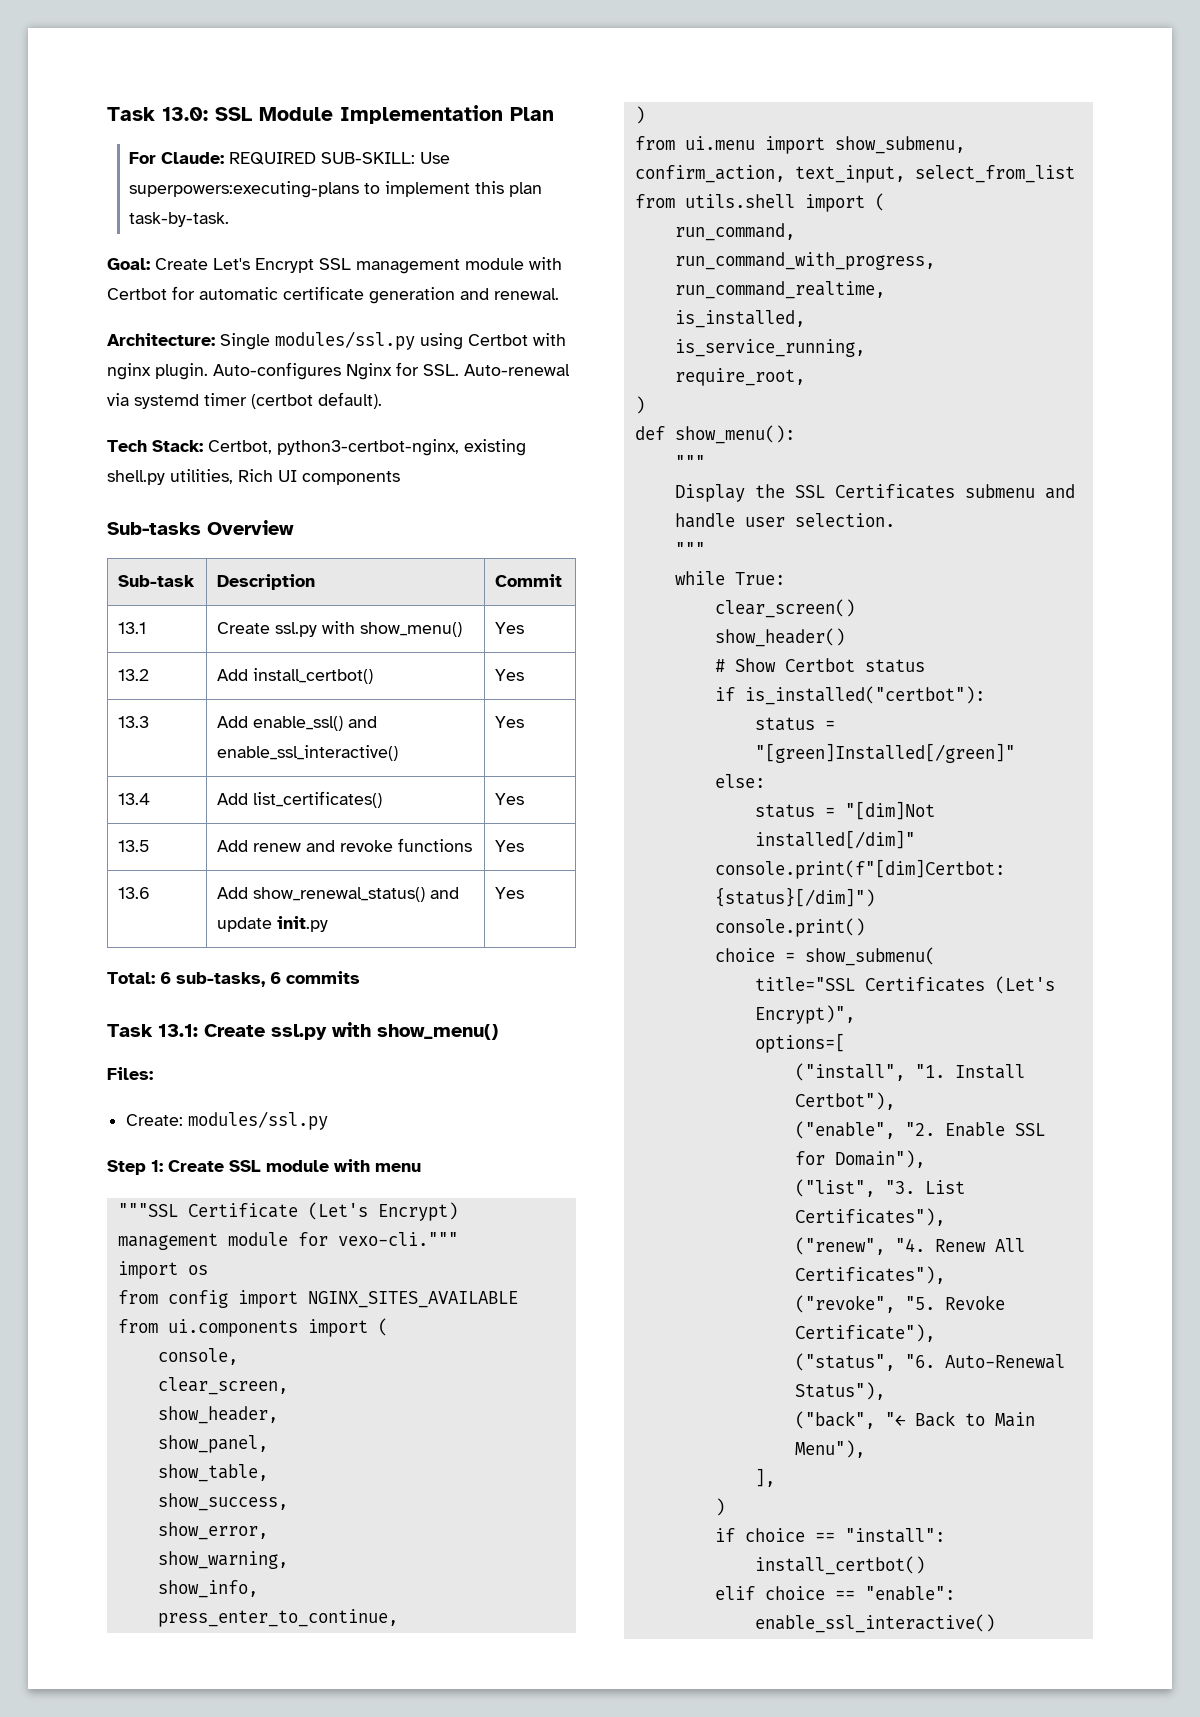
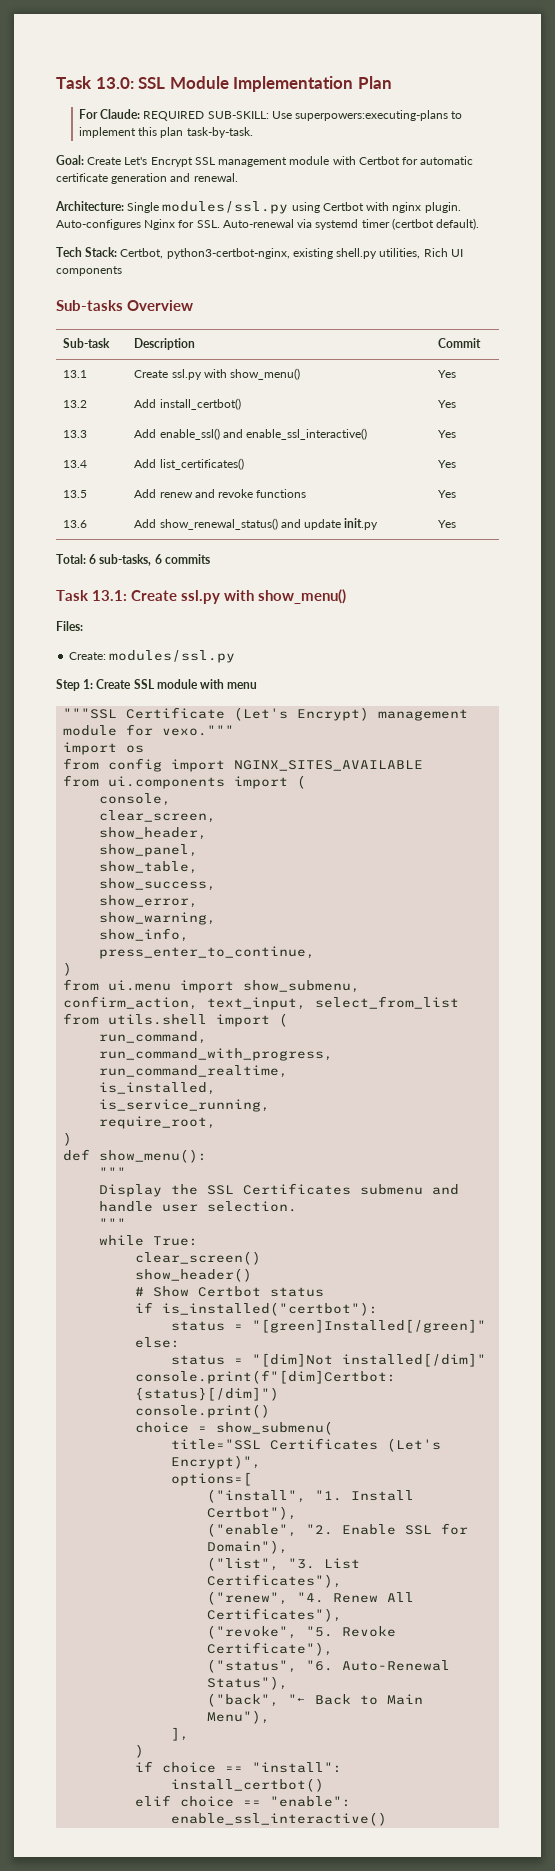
[337,1232,458,1246] vexo-cli.""" -> [162,725,235,736] vexo."""

